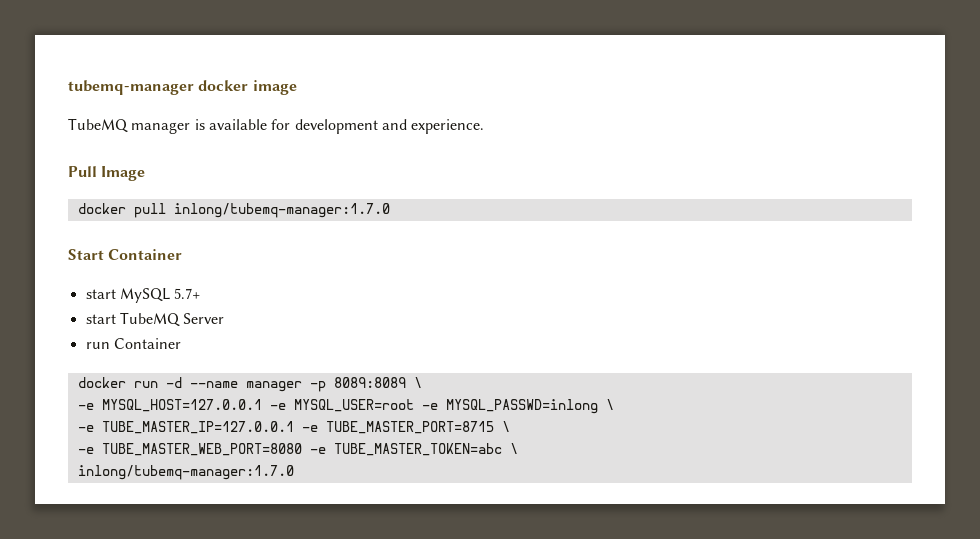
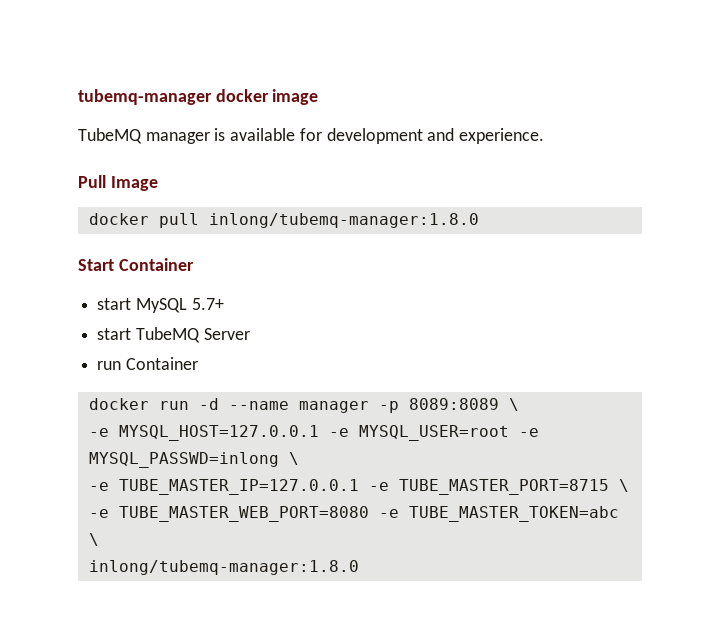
[173,203,390,218] inlong/tubemq-manager:1.7.0 -> [208,213,479,228] inlong/tubemq-manager:1.8.0
[77,465,294,480] inlong/tubemq-manager:1.7.0 -> [88,560,359,575] inlong/tubemq-manager:1.8.0

